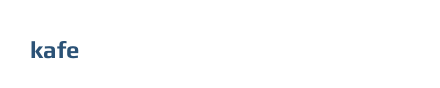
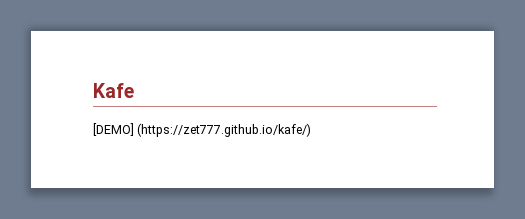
[30,40,79,59] kafe -> [93,83,134,98] [93,123,312,137] Kafe // [DEMO] (https://zet777.github.io/kafe/)

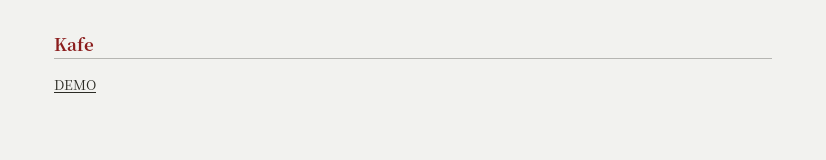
[93,123,312,137] [DEMO] (https://zet777.github.io/kafe/) -> [54,80,96,90] DEMO

